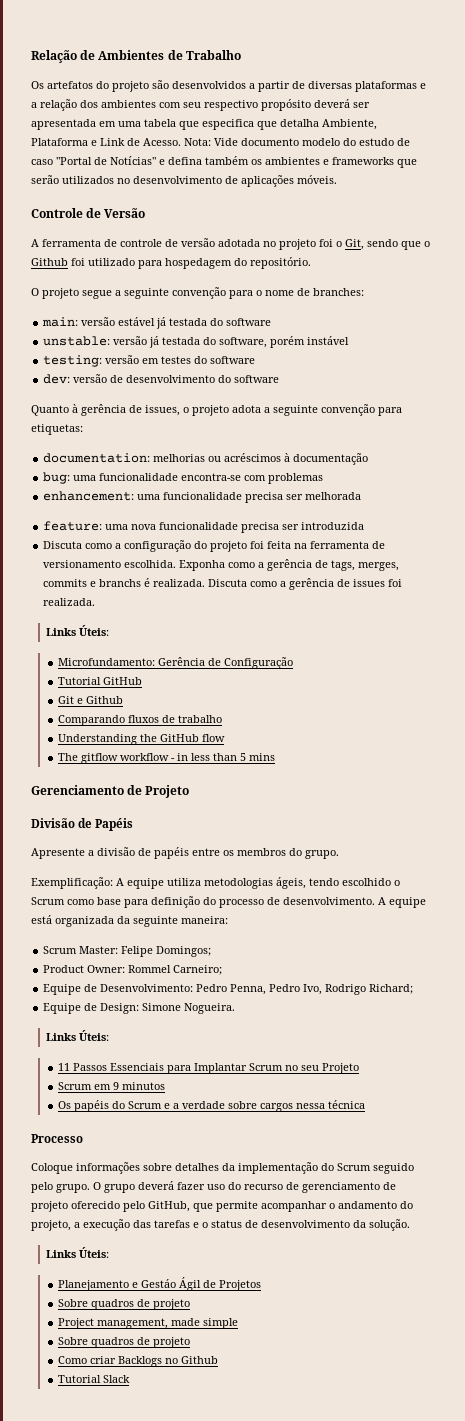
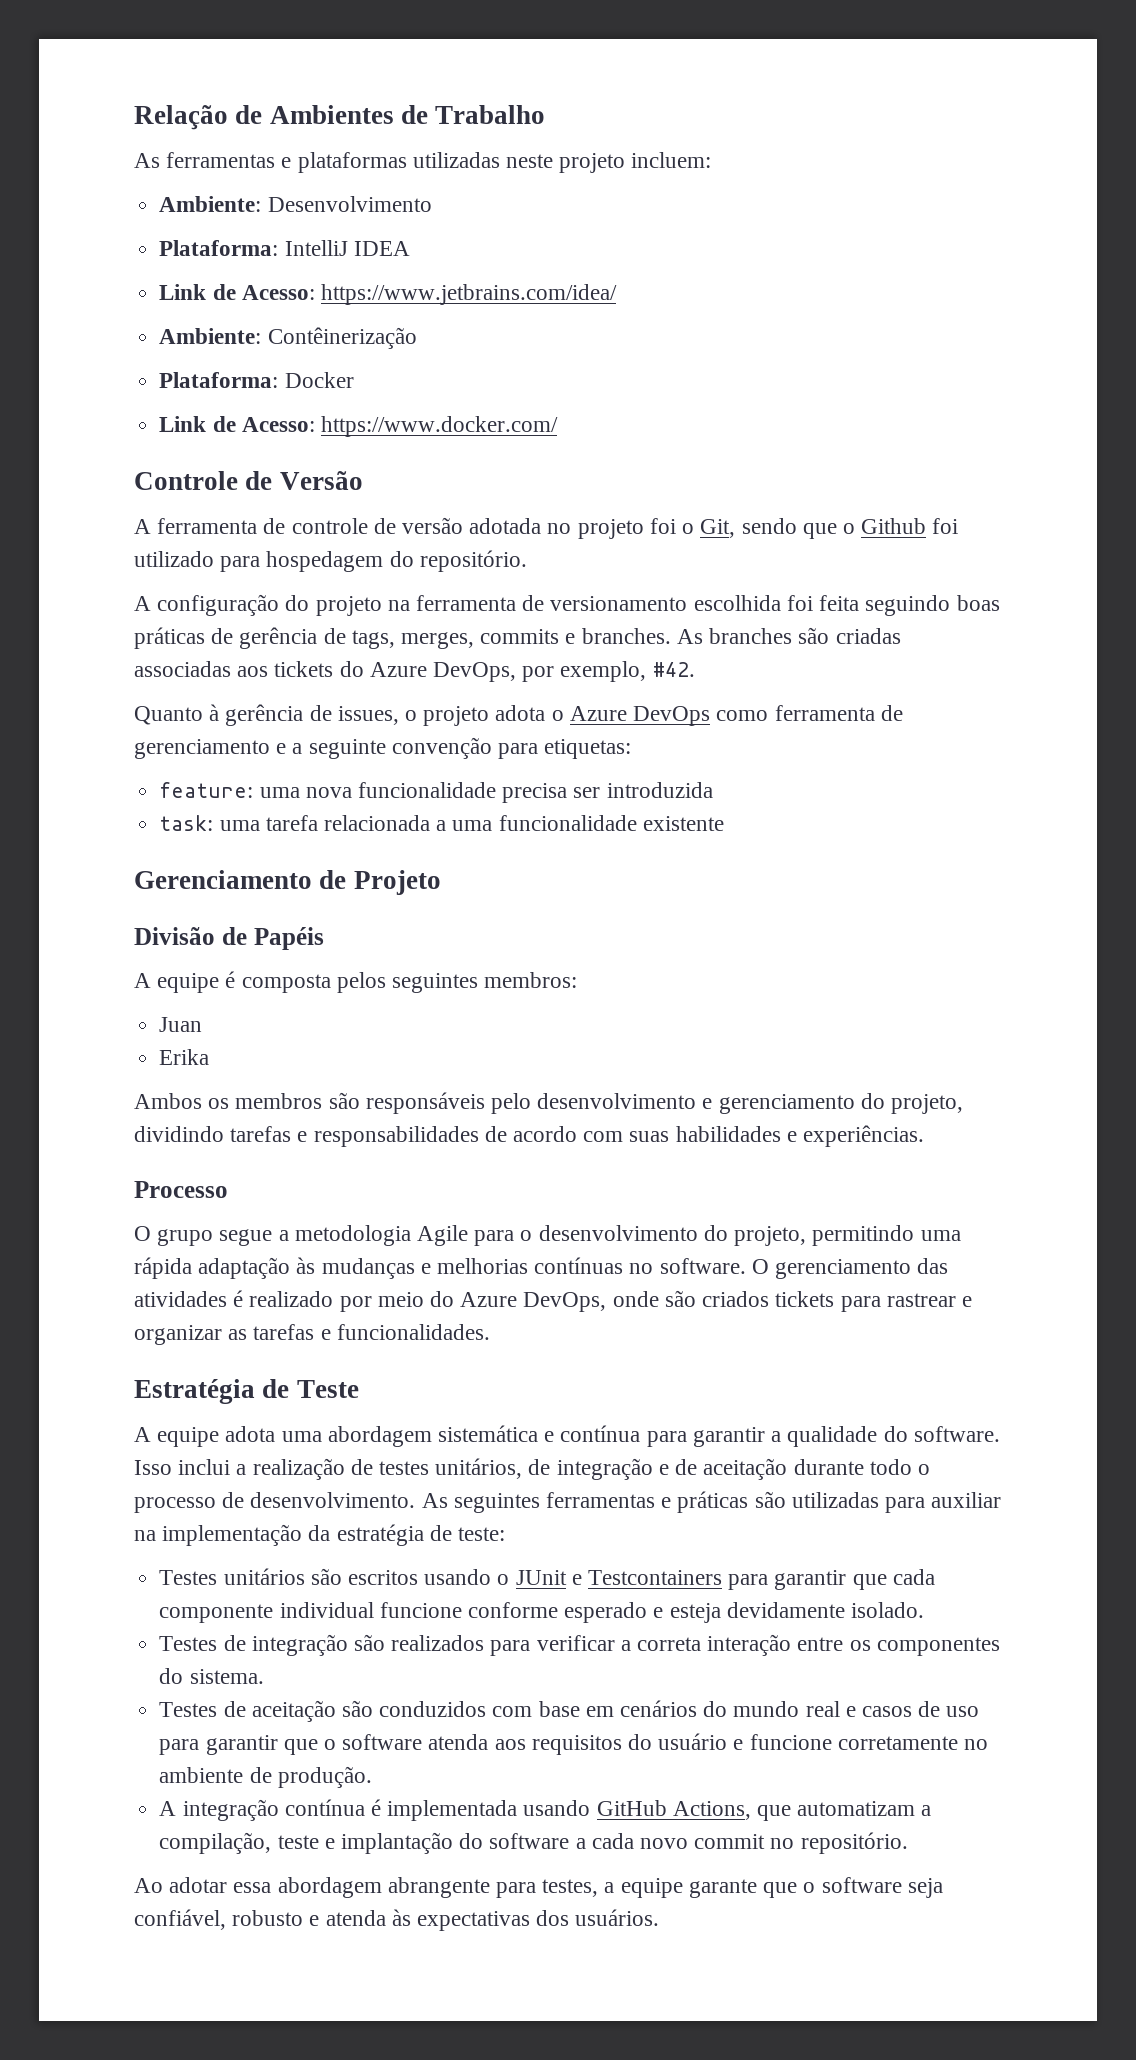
[31,80,426,92] [31,99,370,111] [31,119,377,130] [31,138,410,146] [31,156,417,168] [31,175,337,187] Os artefatos do projeto são desenvolvidos a partir de diversas plataformas e a relação dos ambientes com seu respectivo propósito deverá ser apresentada em uma tabela que especifica que detalha Ambiente, Plataforma e Link de Acesso. Nota: Vide documento modelo do estudo de caso "Portal de Notícias" e defina também os ambientes e frameworks que serão utilizados no desenvolvimento de aplicações móveis. -> [134,152,712,173] [159,196,432,212] [159,240,410,256] [159,284,617,305] [159,327,417,349] [159,372,354,388] [159,416,558,437] As ferramentas e plataformas utilizadas neste projeto incluem: // Ambiente: Desenvolvimento // Plataforma: IntelliJ IDEA // Link de Acesso: https://www.jetbrains.com/idea/ // Ambiente: Contêinerização // Plataforma: Docker // Link de Acesso: https://www.docker.com/
[31,287,364,299] [42,317,272,329] [43,336,350,348] [43,355,256,367] [43,374,280,384] O projeto segue a seguinte convenção para o nome de branches: // main: versão estável já testada do software // unstable: versão já testada do software, porém instável // testing: versão em testes do software // dev: versão de desenvolvimento do software -> [134,594,1000,616] [134,627,901,649] [134,661,695,682] A configuração do projeto na ferramenta de versionamento escolhida foi feita seguindo boas práticas de gerência de tags, merges, commits e branches. As branches são criadas associadas aos tickets do Azure DevOps, por exemplo, #42.
(261, 409) none -> [551,705,903,726] [134,739,287,759] o Azure DevOps como ferramenta de gerenciamento e
[43,453,369,465] [43,472,324,484] [43,491,362,503] // documentation: melhorias ou acréscimos à documentação // bug: uma funcionalidade encontra-se com problemas // enhancement: uma funcionalidade precisa ser melhorada -> (632, 749) none
[43,540,386,552] [43,559,400,571] [43,578,403,590] [43,598,96,606] [45,625,109,636] [57,657,293,669] [57,677,142,685] [57,696,123,704] [57,715,222,726] [57,734,225,745] [57,753,275,764] Discuta como a configuração do projeto foi feita na ferramenta de versionamento escolhida. Exponha como a gerência de tags, merges, commits e branchs é realizada. Discuta como a gerência de issues foi realizada. // Links Úteis: // Microfundamento: Gerência de Configuração // Tutorial GitHub // Git e Github // Comparando fluxos de trabalho // Understanding the GitHub flow // The gitflow workflow - in less than 5 mins -> [159,815,724,831] task: uma tarefa relacionada a uma funcionalidade existente
[31,847,339,859] [31,877,400,889] [31,896,426,908] [31,915,228,927] [43,946,212,957] [43,965,223,975] [43,984,414,995] [43,1003,236,1014] [45,1030,109,1041] [57,1063,359,1074] [57,1082,165,1090] [57,1100,365,1112] [31,1134,83,1143] [31,1162,414,1174] [31,1181,396,1193] [31,1201,413,1212] [31,1219,410,1231] [45,1247,109,1258] [57,1277,261,1291] [57,1299,190,1310] [57,1318,238,1329] [57,1337,190,1348] [57,1356,218,1367] [57,1375,130,1383] Apresente a divisão de papéis entre os membros do grupo. // Exemplificação: A equipe utiliza metodologias ágeis, tendo escolhido o Scrum como base para definição do processo de desenvolvimento. A equipe está organizada da seguinte maneira: // Scrum Master: Felipe Domingos; // Product Owner: Rommel Carneiro; // Equipe de Desenvolvimento: Pedro Penna, Pedro Ivo, Rodrigo Richard; // Equipe de Design: Simone Nogueira. // Links Úteis: // 11 Passos Essenciais para Implantar Scrum no seu Projeto // Scrum em 9 minutos // Os papéis do Scrum e a verdade sobre cargos nessa técnica // Processo // Coloque informações sobre detalhes da implementação do Scrum seguido pelo grupo. O grupo deverá fazer uso do recurso de gerenciamento de projeto oferecido pelo GitHub, que permite acompanhar o andamento do projeto, a execução das tarefas e o status de desenvolvimento da solução. // Links Úteis: // Planejamento e Gestáo Ágil de Projetos // Sobre quadros de projeto // Project management, made simple // Sobre quadros de projeto // Como criar Backlogs no Github // Tutorial Slack -> [134,971,578,993] [159,1017,203,1032] [159,1049,210,1065] [134,1092,964,1114] [134,1125,925,1147] [134,1181,228,1198] [134,1225,961,1246] [134,1257,949,1279] [134,1290,972,1312] [134,1324,490,1345] [134,1379,359,1404] [134,1425,1000,1447] [134,1458,930,1480] [134,1491,1002,1513] [134,1524,506,1546] [159,1568,935,1590] [159,1602,924,1623] [159,1634,1000,1656] [159,1668,264,1684] [159,1700,980,1722] [159,1733,989,1755] [159,1766,372,1788] [159,1799,932,1821] [159,1832,908,1854] [134,1877,943,1898] [134,1909,660,1931] A equipe é composta pelos seguintes membros: // Juan // Erika // Ambos os membros são responsáveis pelo desenvolvimento e gerenciamento do projeto, dividindo tarefas e responsabilidades de acordo com suas habilidades e experiências. // Processo // O grupo segue a metodologia Agile para o desenvolvimento do projeto, permitindo uma rápida adaptação às mudanças e melhorias contínuas no software. O gerenciamento das atividades é realizado por meio do Azure DevOps, onde são criados tickets para rastrear e organizar as tarefas e funcionalidades. // Estratégia de Teste // A equipe adota uma abordagem sistemática e contínua para garantir a qualidade do software. Isso inclui a realização de testes unitários, de integração e de aceitação durante todo o processo de desenvolvimento. As seguintes ferramentas e práticas são utilizadas para auxiliar na implementação da estratégia de teste: // Testes unitários são escritos usando o JUnit e Testcontainers para garantir que cada componente individual funcione conforme esperado e esteja devidamente isolado. // Testes de integração são realizados para verificar a correta interação entre os componentes do sistema. // Testes de aceitação são conduzidos com base em cenários do mundo real e casos de uso para garantir que o software atenda aos requisitos do usuário e funcione corretamente no ambiente de produção. // A integração contínua é implementada usando GitHub Actions, que automatizam a compilação, teste e implantação do software a cada novo commit no repositório. // Ao adotar essa abordagem abrangente para testes, a equipe garante que o software seja confiável, robusto e atenda às expectativas dos usuários.

